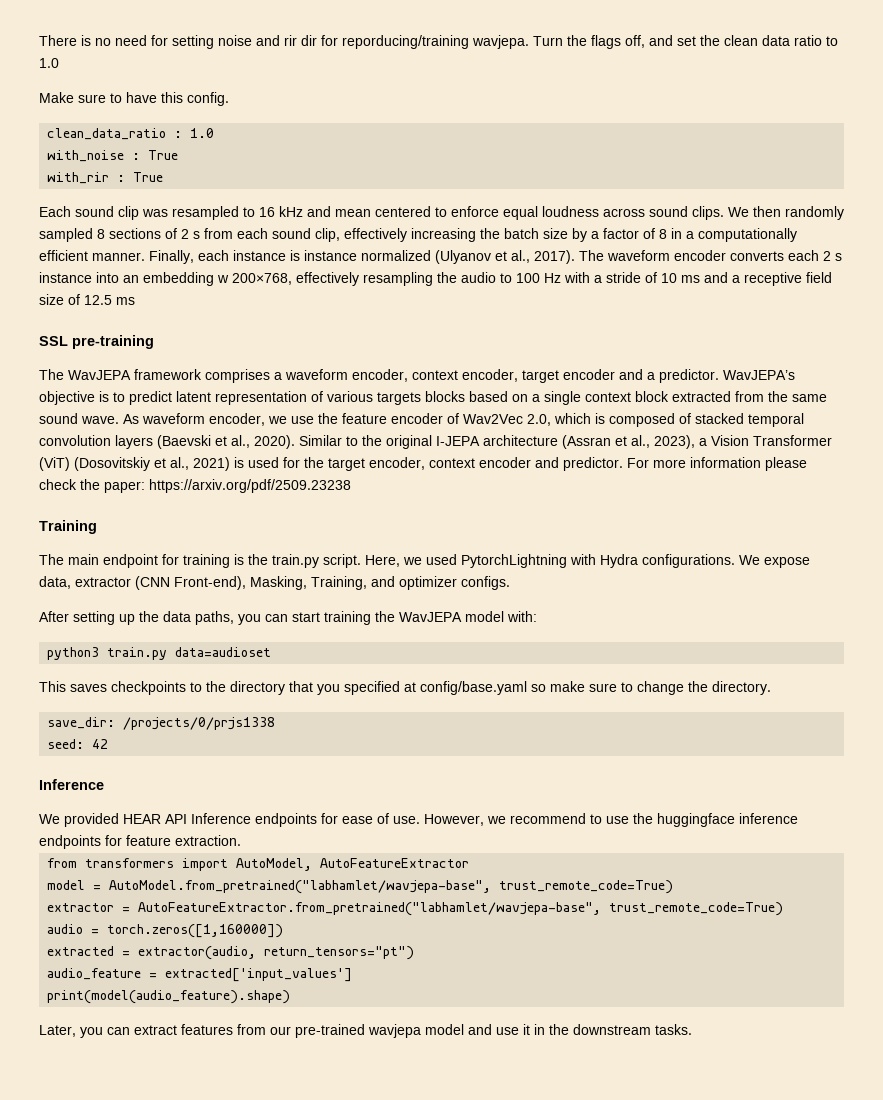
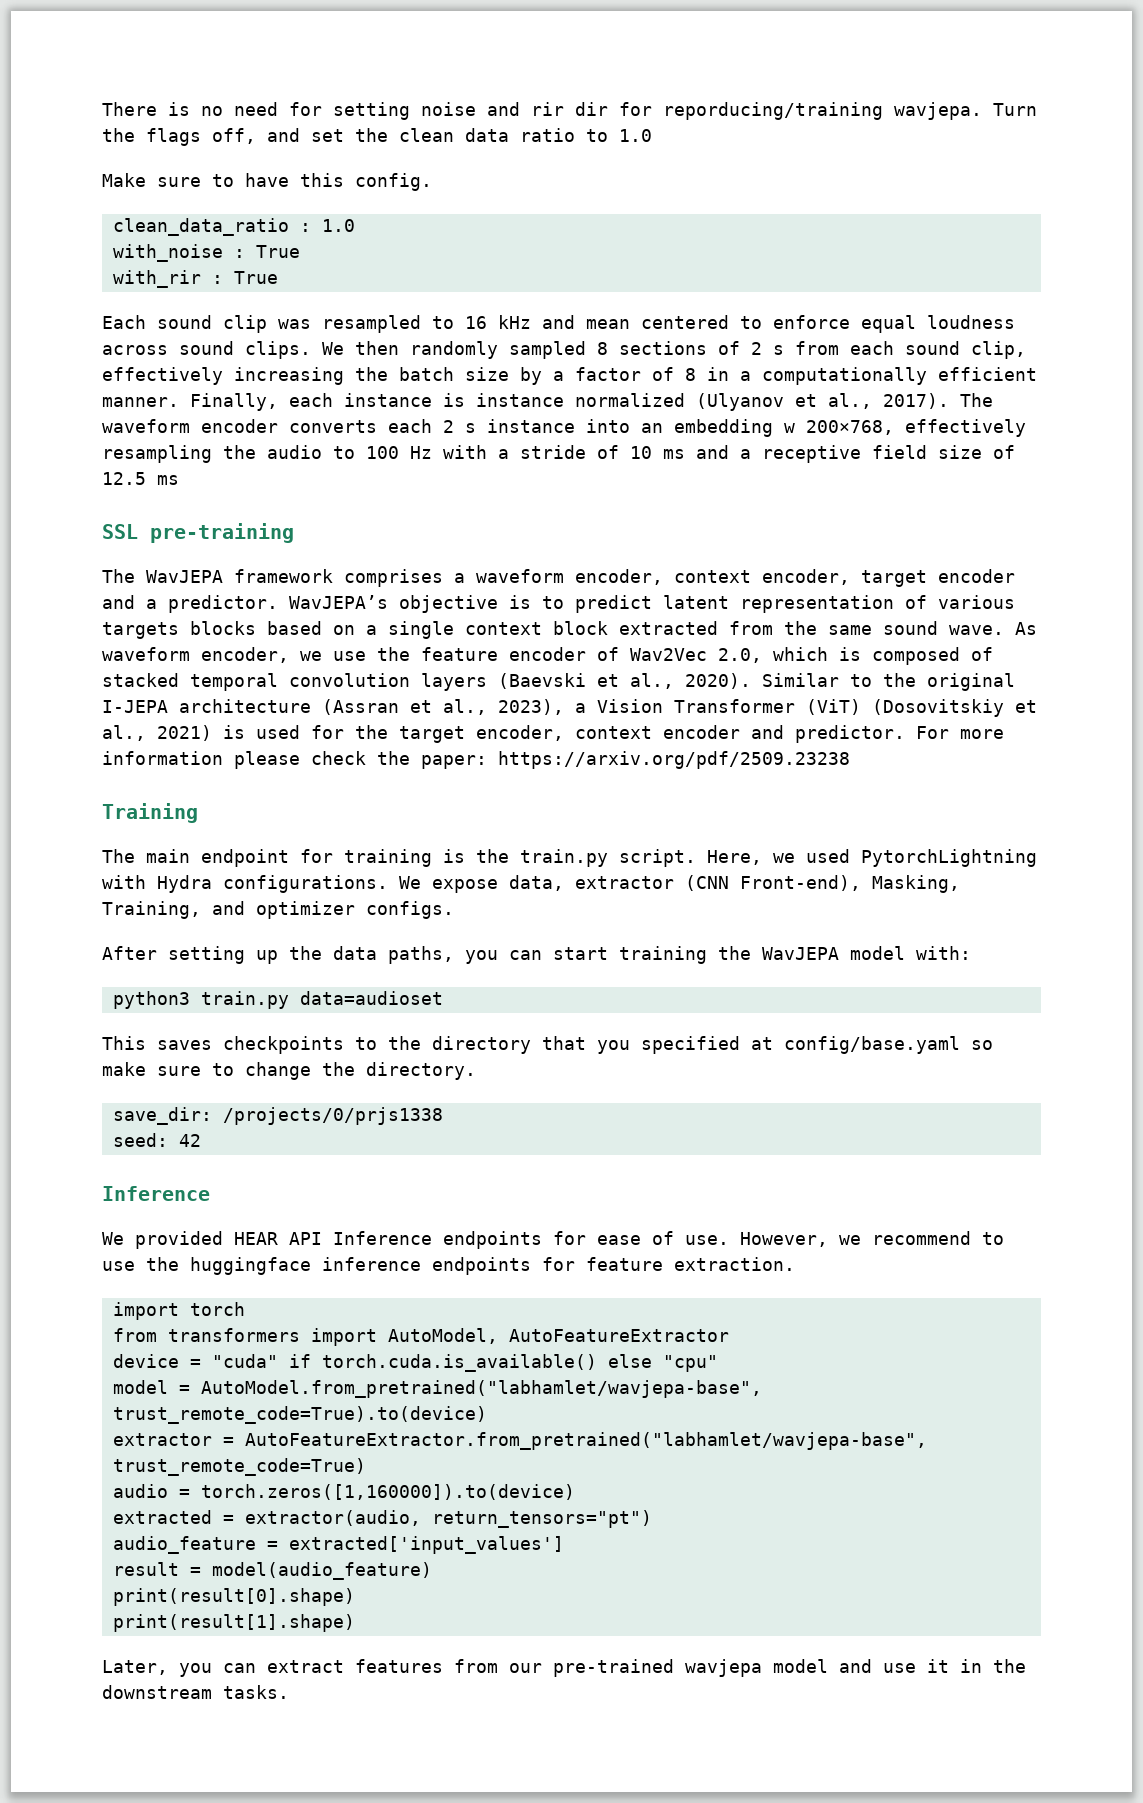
(241, 840) none -> [112,1302,245,1320] // import torch
(470, 863) none -> [112,1354,718,1372] // device = "cuda" if torch.cuda.is_available() else "cpu"
[499,880,674,894] trust_remote_code=True) -> [112,1406,487,1424] trust_remote_code=True).to(device)
[107,924,284,938] torch.zeros([1,160000]) -> [200,1484,575,1500] torch.zeros([1,160000]).to(device)
[47,990,291,1004] print(model(audio_feature).shape) -> [112,1562,432,1580] [112,1588,355,1606] [112,1614,355,1632] result = model(audio_feature) // print(result[0].shape) // print(result[1].shape)

